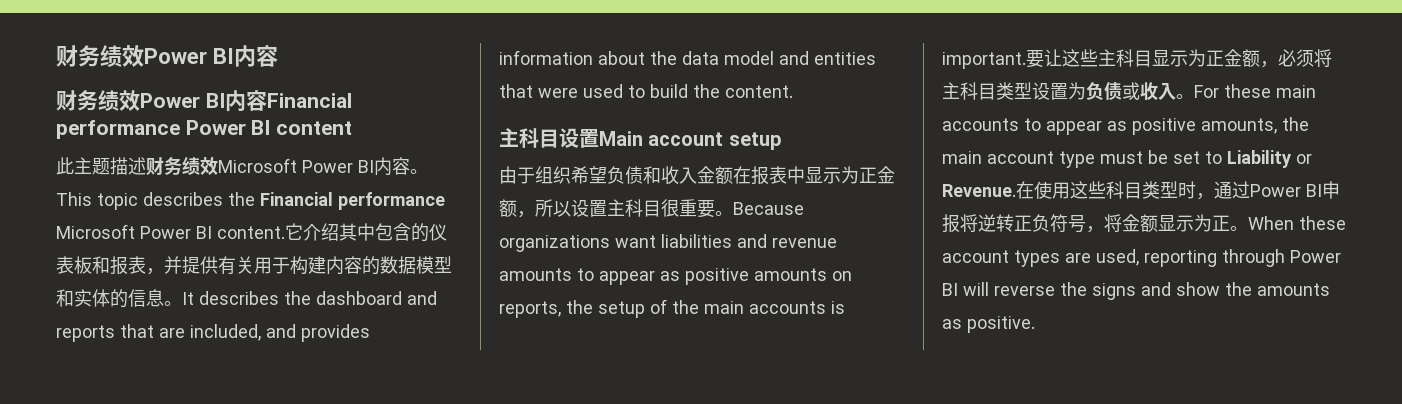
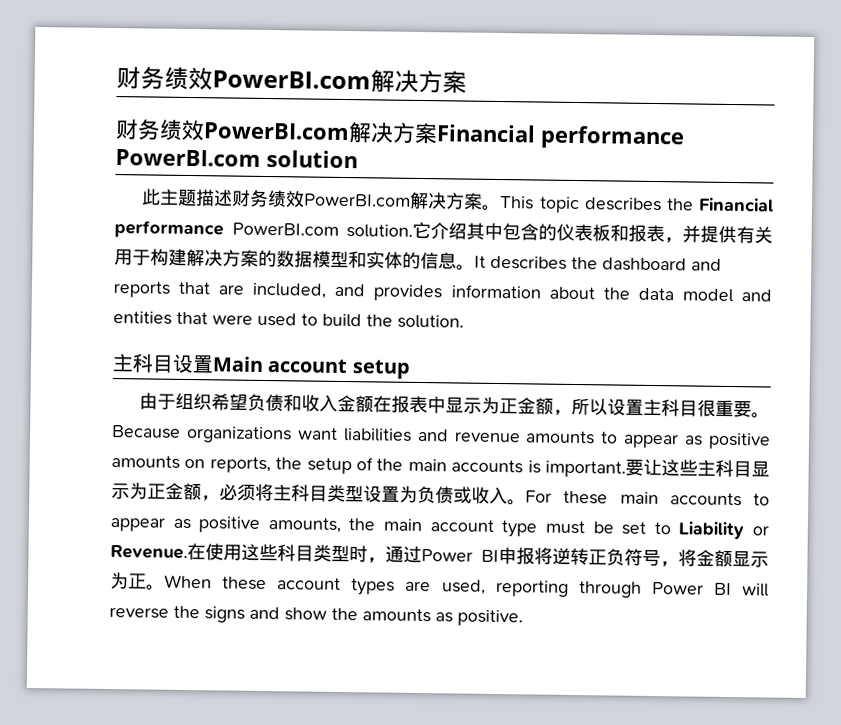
[56,44,278,67] [56,90,352,112] [56,120,353,139] 财务绩效Power BI内容 // 财务绩效Power BI内容Financial performance Power BI content -> [116,66,467,94] [115,119,685,150] [115,149,358,169] 财务绩效PowerBI.com解决方案 // 财务绩效PowerBI.com解决方案Financial performance PowerBI.com solution
[218,157,410,176] Microsoft Power BI内容 -> [304,191,484,210] PowerBI.com解决方案
[56,224,285,239] Microsoft Power BI content. -> [231,222,413,238] PowerBI.com solution.
[326,256,362,275] 内容 -> [186,248,259,267] 解决方案
[725,85,793,98] content. -> [397,314,464,329] solution.

